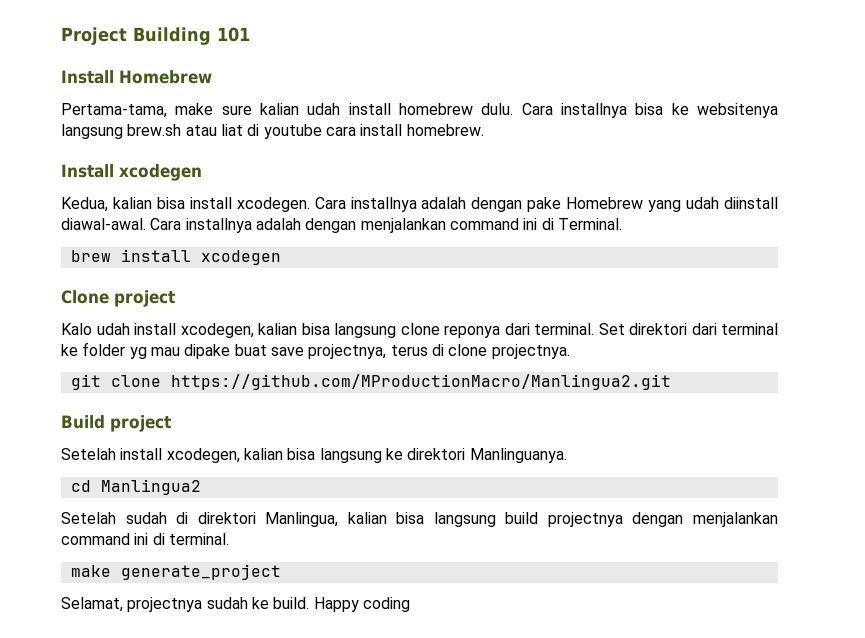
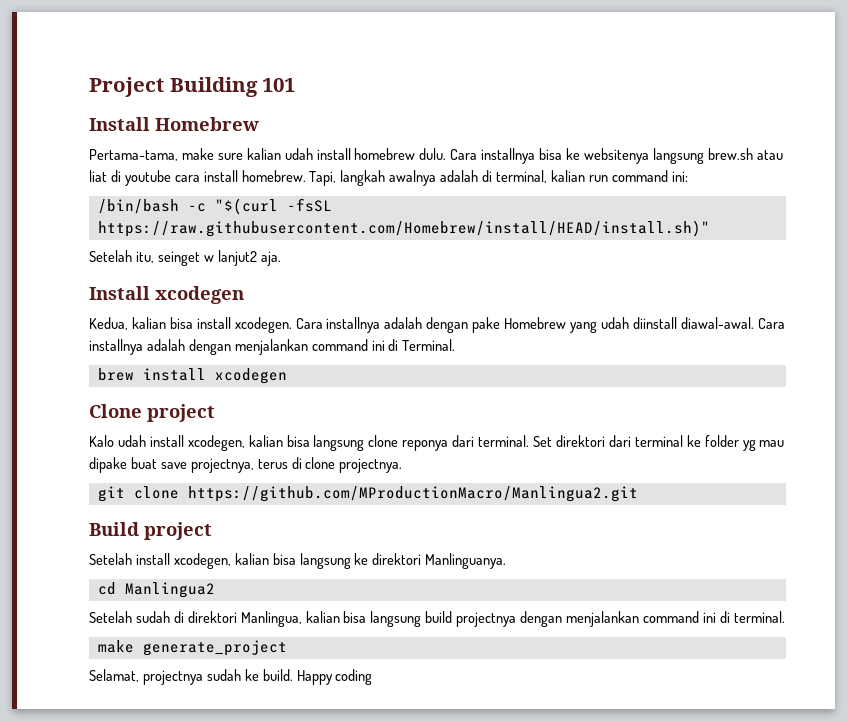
(484, 130) none -> [309,170,688,186] [97,198,332,215] [97,220,710,237] [89,250,281,266] Tapi, langkah awalnya adalah di terminal, kalian run command ini: // /bin/bash -c "$(curl -fsSL https://raw.githubusercontent.com/Homebrew/install/HEAD/install.sh)" // Setelah itu, seinget w lanjut2 aja.

